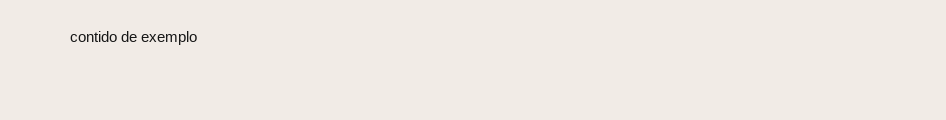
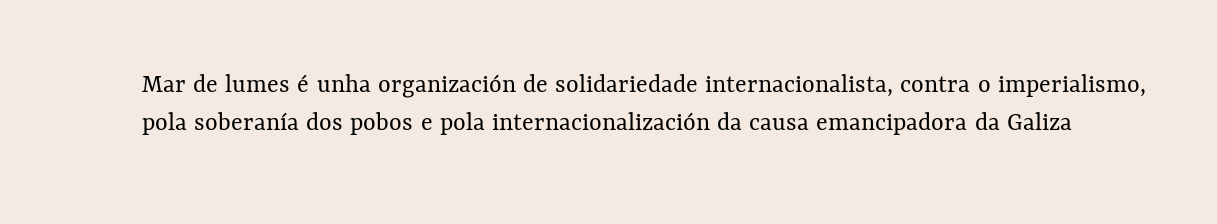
[70,31,198,45] contido de exemplo -> [142,74,1146,98] [142,112,1072,135] Mar de lumes é unha organización de solidariedade internacionalista, contra o imperialismo, pola soberanía dos pobos e pola internacionalización da causa emancipadora da Galiza

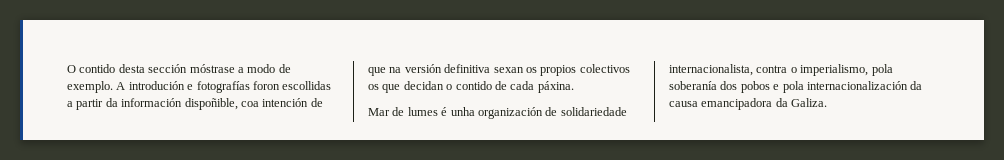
(142, 84) none -> [67,64,291,73] [67,81,332,93] [67,98,323,110] [368,64,630,76] [368,81,574,93] O contido desta sección móstrase a modo de exemplo. A introdución e fotografías foron escollidas a partir da información dispoñible, coa intención de que na versión definitiva sexan os propios colectivos os que decidan o contido de cada páxina. //
[1006,112,1072,130] Galiza -> [791,98,828,107] Galiza.

